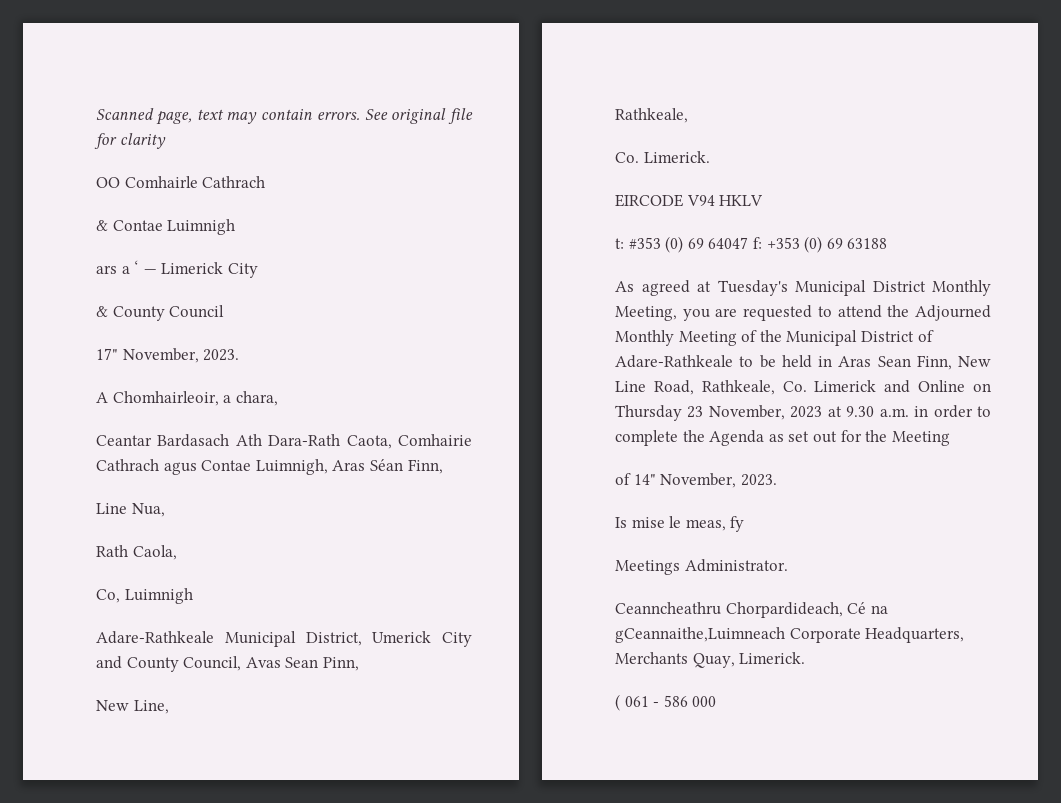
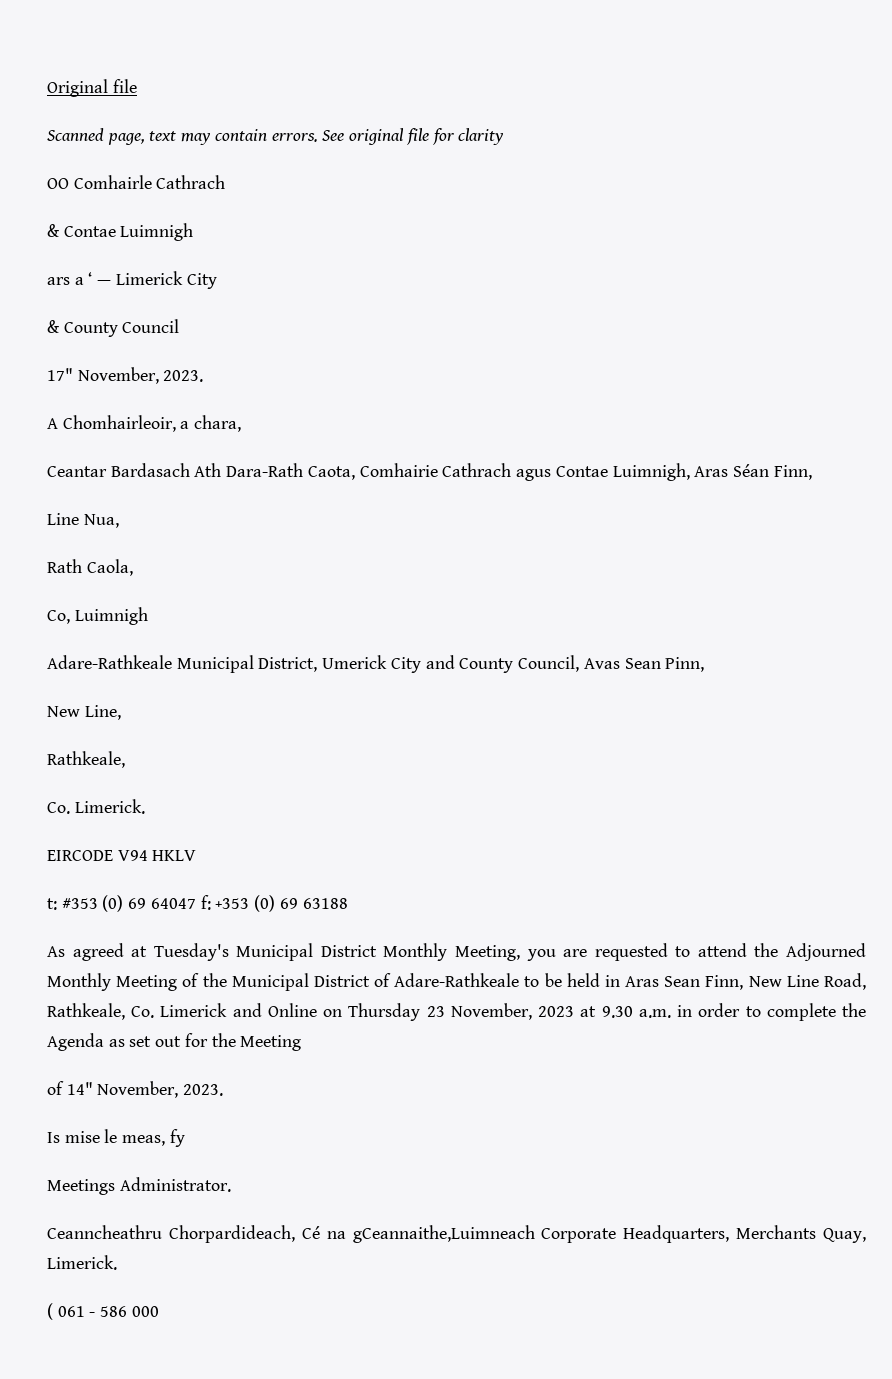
(96, 114) none -> [47,79,137,97] Original file //

